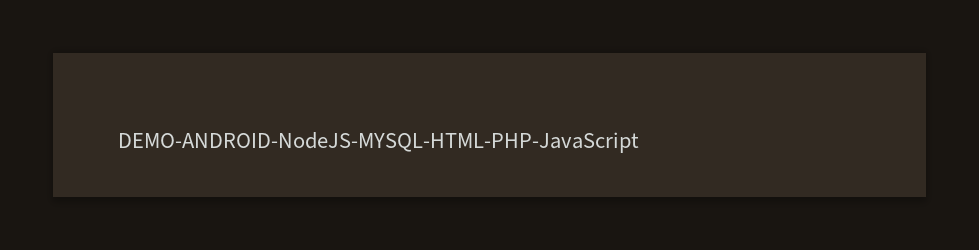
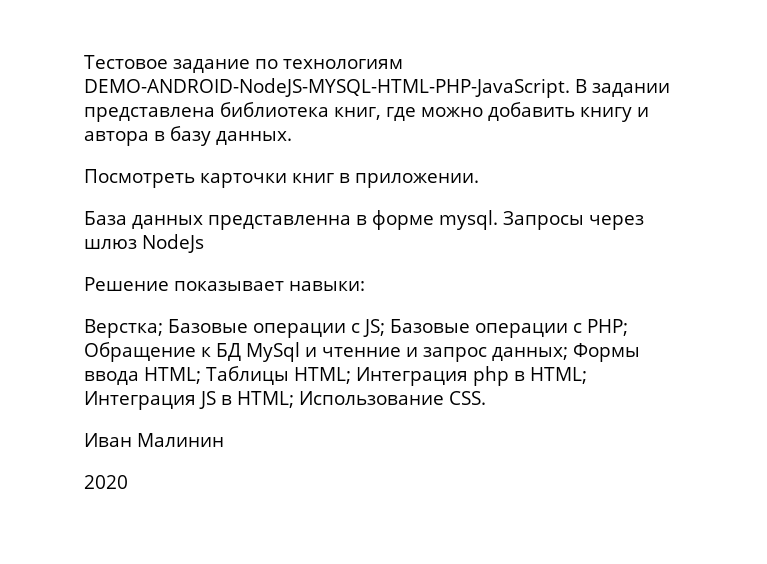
[118,132,639,153] DEMO-ANDROID-NodeJS-MYSQL-HTML-PHP-JavaScript -> [84,55,403,73] [84,78,670,98] [84,102,649,122] [84,126,292,146] [84,169,479,188] [84,210,644,230] [84,234,204,253] [84,277,365,291] [84,319,628,338] [84,342,640,362] [84,366,587,386] [84,391,486,410] [84,433,224,447] [84,475,128,489] Тестовое задание по технологиям DEMO-ANDROID-NodeJS-MYSQL-HTML-PHP-JavaScript. В задании представлена библиотека книг, где можно добавить книгу и автора в базу данных. // Посмотреть карточки книг в приложении. // База данных представленна в форме mysql. Запросы через шлюз NodeJs // Решение показывает навыки: // Верстка; Базовые операции с JS; Базовые операции с PHP; Обращение к БД MySql и чтенние и запрос данных; Формы ввода HTML; Таблицы HTML; Интеграция php в HTML; Интеграция JS в HTML; Использование CSS. // Иван Малинин // 2020

